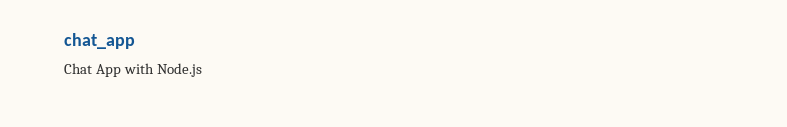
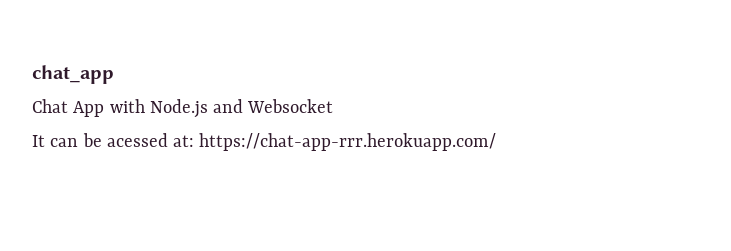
(202, 70) none -> [213,99,334,113] [32,133,497,151] and Websocket // It can be acessed at: https://chat-app-rrr.herokuapp.com/

